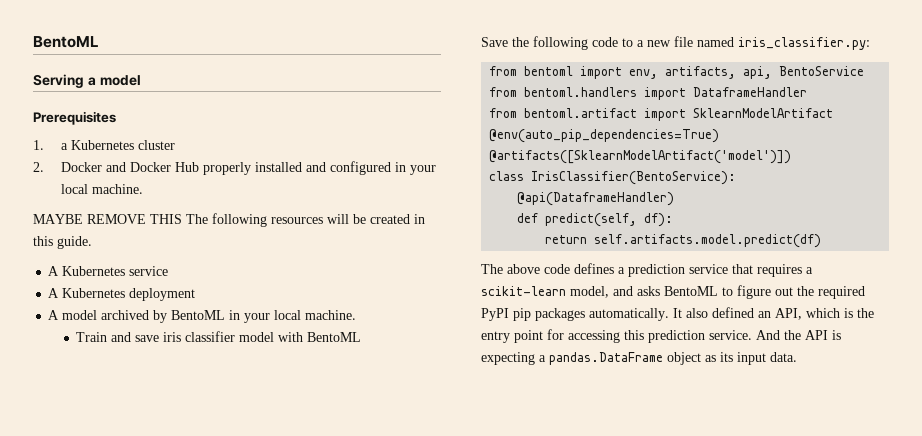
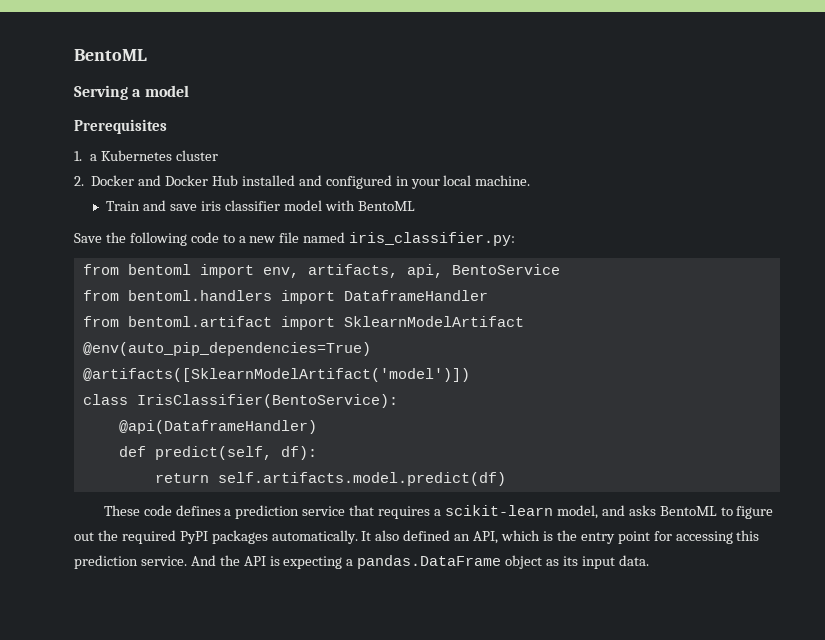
[202,162,251,175] properly -> (238, 180) none
[33,213,425,227] [33,236,92,249] [48,266,169,276] [48,288,196,301] [48,310,357,323] // MAYBE REMOVE THIS The following resources will be created in this guide. // A Kubernetes service // A Kubernetes deployment // A model archived by BentoML in your local machine. -> (531, 180) none
[481,264,540,274] The above -> [103,505,140,516] These
[513,308,531,321] pip -> (208, 537) none

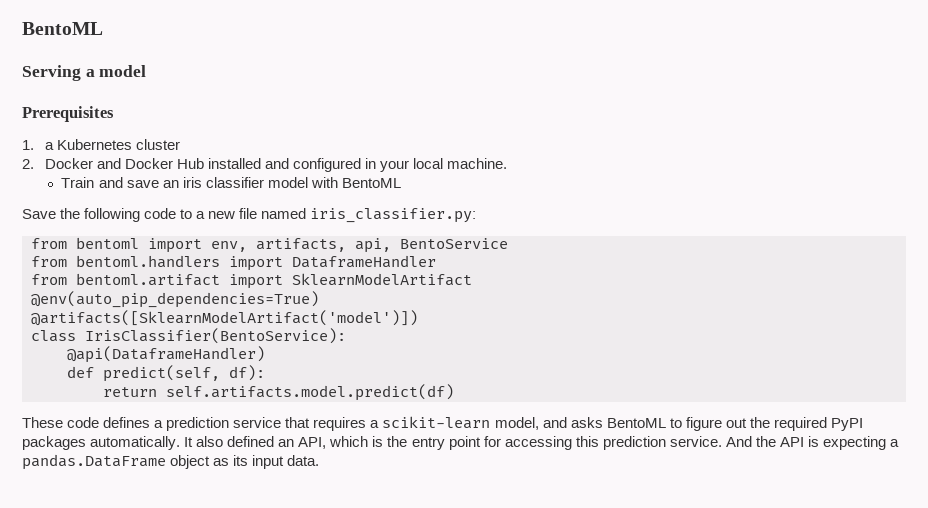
(197, 207) none -> [162,180,179,188] an

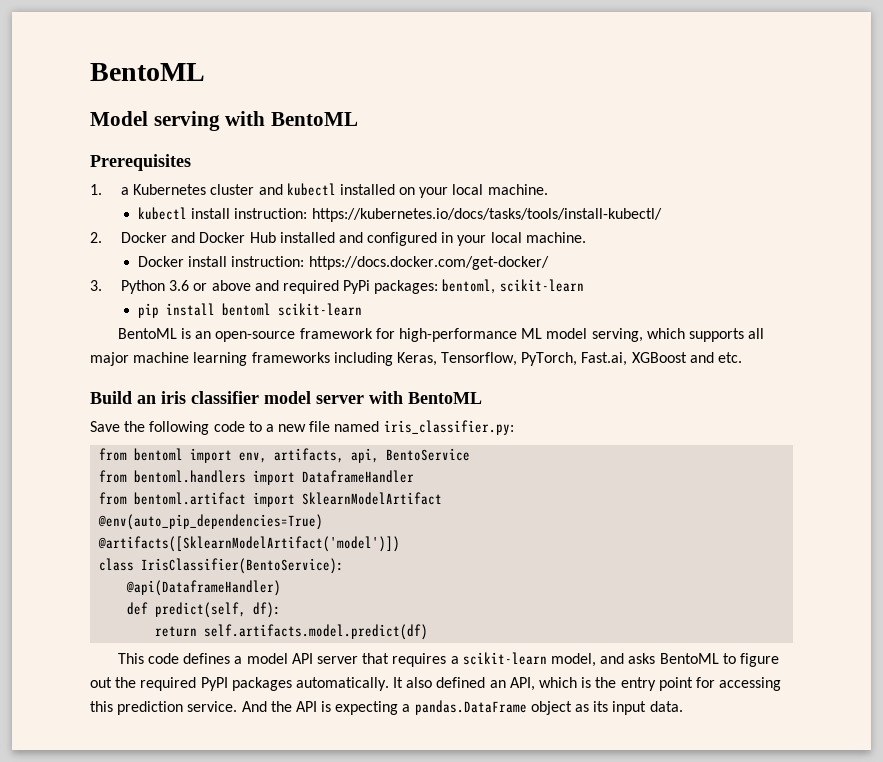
[22,22,103,35] [22,65,147,81] BentoML // Serving a model -> [90,63,205,81] [90,111,359,131] BentoML // Model serving with BentoML
(181, 144) none -> [258,183,548,198] [138,207,662,222] and kubectl installed on your local machine. // kubectl install instruction: https://kubernetes.io/docs/tasks/tools/install-kubectl/
[61,177,159,188] Train and save -> [138,256,549,270] [90,279,584,294] [138,303,363,318] [117,328,765,342] [90,352,743,366] [90,391,132,404] Docker install instruction: https://docs.docker.com/get-docker/ // 3. Python 3.6 or above and required PyPi packages: bentoml, scikit-learn // pip install bentoml scikit-learn // BentoML is an open-source framework for high-performance ML model serving, which supports all major machine learning frameworks including Keras, Tensorflow, PyTorch, Fast.ai, XGBoost and etc. // Build
(308, 182) none -> [316,395,364,404] server
[22,417,63,428] These -> [117,653,144,664] This
[166,417,282,431] prediction service -> [246,653,359,664] model API server

